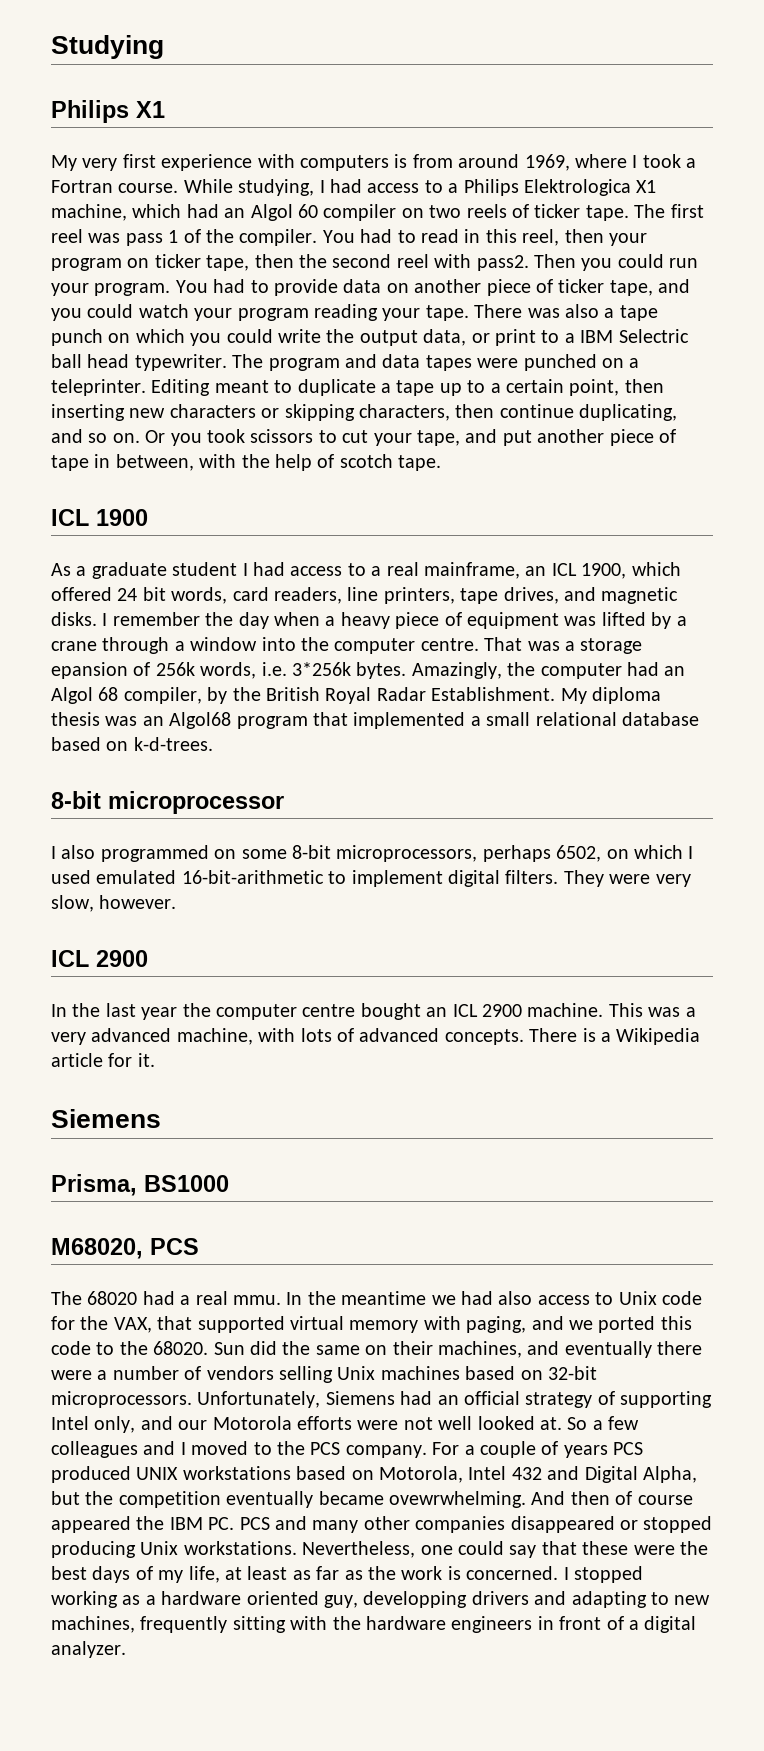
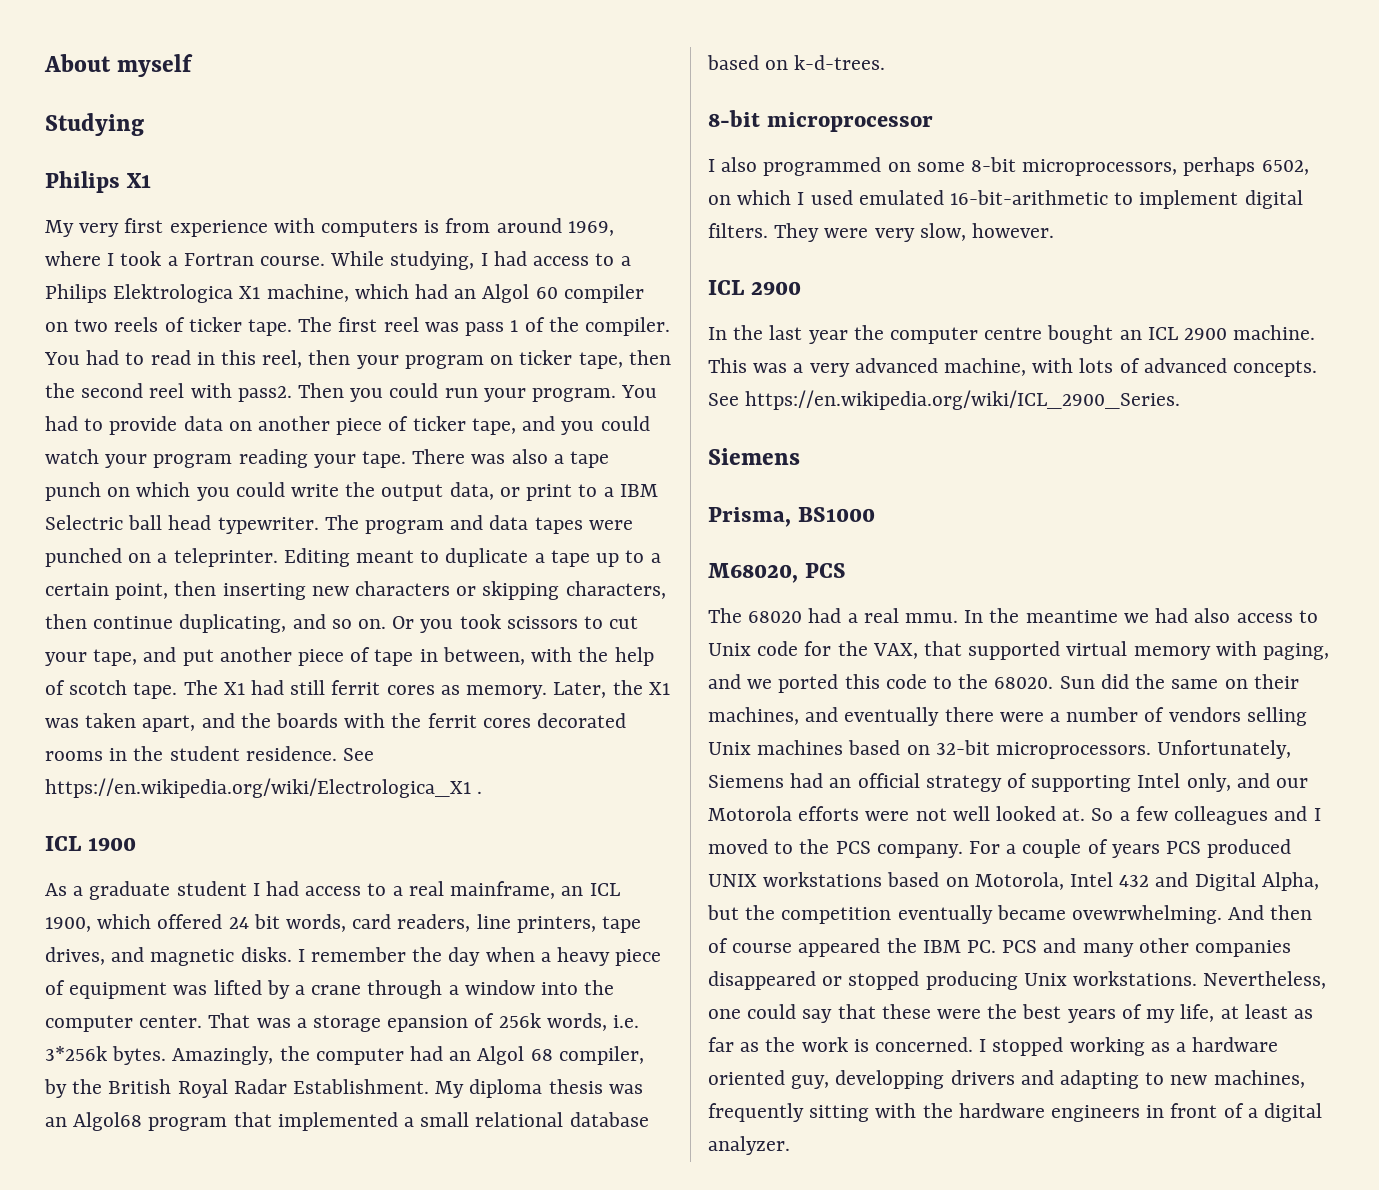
(51, 47) none -> [44,54,194,77] About myself //
(442, 463) none -> [183,680,670,699] [45,713,627,732] [45,746,375,761] [45,778,483,798] The X1 had still ferrit cores as memory. Later, the X1 was taken apart, and the boards with the ferrit cores decorated rooms in the student residence. See https://en.wikipedia.org/wiki/Electrologica_X1 .
[420,638,479,651] centre. -> [139,1015,203,1028] center.
[529,1028,701,1045] [51,1053,155,1067] There is a Wikipedia article for it. -> [708,390,1181,410] See https://en.wikipedia.org/wiki/ICL_2900_Series.
[92,1566,131,1583] days -> [1067,1009,1116,1023] years

